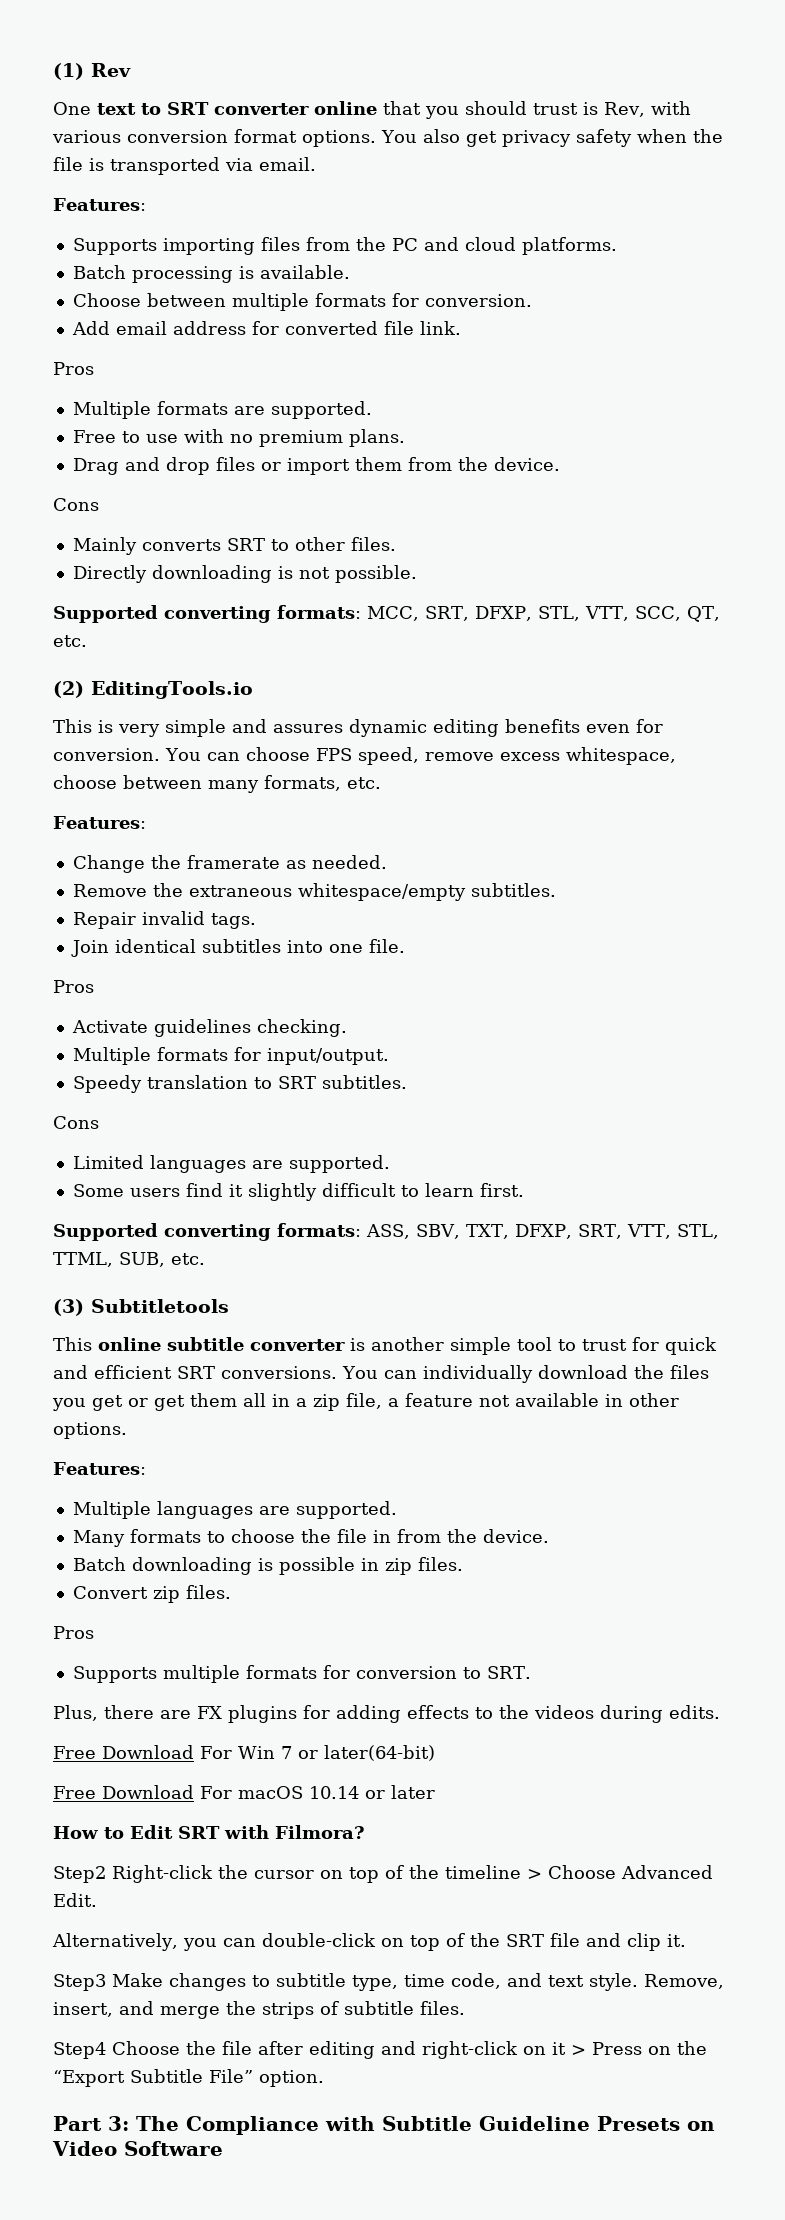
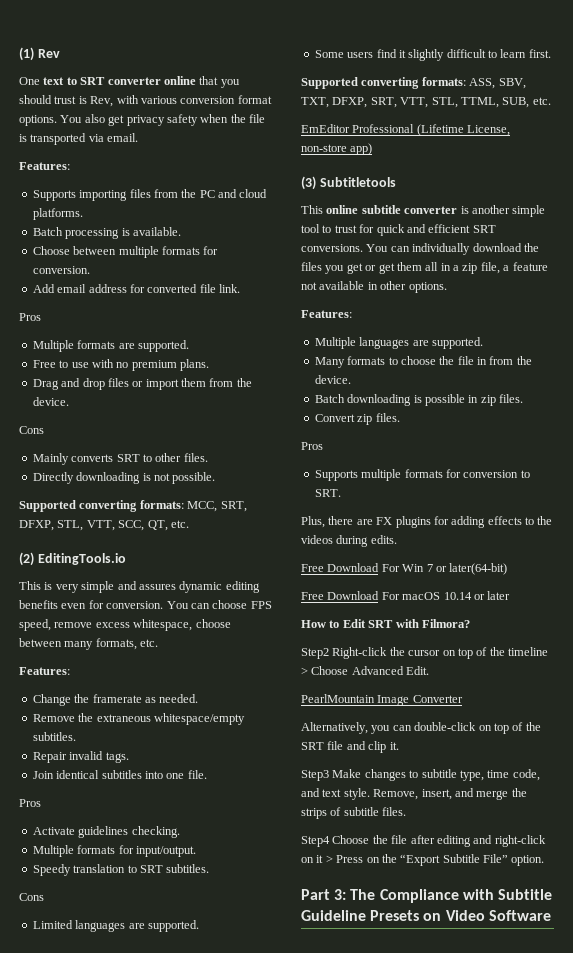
(205, 1259) none -> [301,124,511,136] [301,143,373,155] // EmEditor Professional (Lifetime License, non-store app)
(97, 1900) none -> [301,694,463,706] // PearlMountain Image Converter

